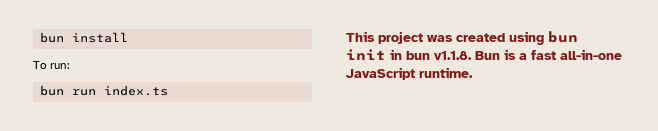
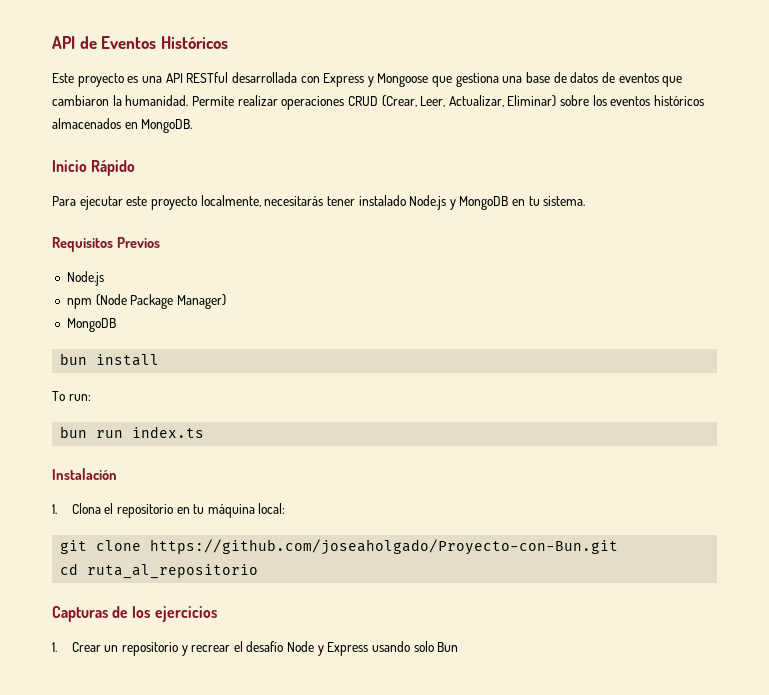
(40, 37) none -> [52,36,228,49] [52,72,683,87] [52,95,705,110] [52,118,193,133] [52,160,136,176] [52,195,586,210] [52,237,160,252] [66,271,104,286] [66,294,226,309] [66,318,116,332] API de Eventos Históricos // Este proyecto es una API RESTful desarrollada con Express y Mongoose que gestiona una base de datos de eventos que cambiaron la humanidad. Permite realizar operaciones CRUD (Crear, Leer, Actualizar, Eliminar) sobre los eventos históricos almacenados en MongoDB. // Inicio Rápido // Para ejecutar este proyecto localmente, necesitarás tener instalado Node.js y MongoDB en tu sistema. // Requisitos Previos // Node.js // npm (Node Package Manager) // MongoDB //
[346,31,578,45] [346,49,622,60] [346,67,473,80] This project was created using bun init in bun v1.1.8. Bun is a fast all-in-one JavaScript runtime. -> [52,468,117,480] [52,503,286,518] [60,539,619,555] [60,563,259,579] [52,606,217,622] [52,641,459,656] Instalación // 1. Clona el repositorio en tu máquina local: // git clone https://github.com/joseaholgado/Proyecto-con-Bun.git // cd ruta_al_repositorio // Capturas de los ejercicios // 1. Crear un repositorio y recrear el desafío Node y Express usando solo Bun

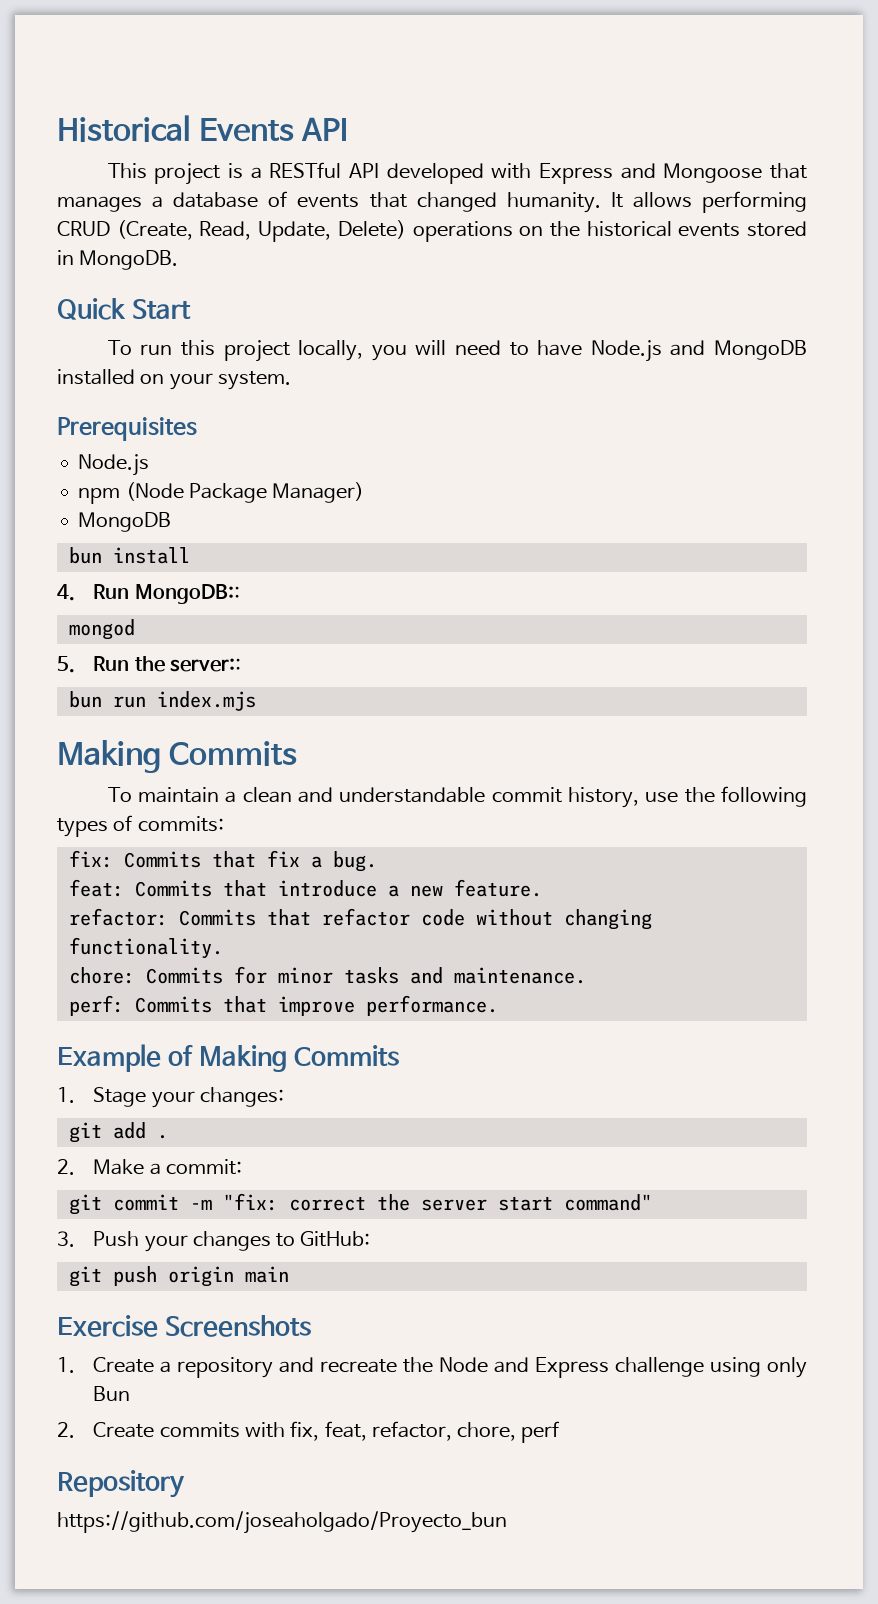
[52,36,228,49] [52,72,683,87] [52,95,705,110] [52,118,193,133] [52,160,136,176] [52,195,586,210] [52,237,160,252] API de Eventos Históricos // Este proyecto es una API RESTful desarrollada con Express y Mongoose que gestiona una base de datos de eventos que cambiaron la humanidad. Permite realizar operaciones CRUD (Crear, Leer, Actualizar, Eliminar) sobre los eventos históricos almacenados en MongoDB. // Inicio Rápido // Para ejecutar este proyecto localmente, necesitarás tener instalado Node.js y MongoDB en tu sistema. // Requisitos Previos -> [57,115,349,142] [107,162,807,185] [57,191,808,213] [57,220,807,242] [57,250,179,270] [57,298,192,320] [107,340,807,362] [57,369,291,390] [57,417,197,441] Historical Events API // This project is a RESTful API developed with Express and Mongoose that manages a database of events that changed humanity. It allows performing CRUD (Create, Read, Update, Delete) operations on the historical events stored in MongoDB. // Quick Start // To run this project locally, you will need to have Node.js and MongoDB installed on your system. // Prerequisites
[52,391,91,401] [60,426,205,438] [52,468,117,480] [52,503,286,518] [60,539,619,555] [60,563,259,579] [52,606,217,622] [52,641,459,656] To run: // bun run index.ts // Instalación // 1. Clona el repositorio en tu máquina local: // git clone https://github.com/joseaholgado/Proyecto-con-Bun.git // cd ruta_al_repositorio // Capturas de los ejercicios // 1. Crear un repositorio y recrear el desafío Node y Express usando solo Bun -> [57,584,240,604] [68,619,135,640] [57,656,241,673] [68,691,256,711] [57,740,298,773] [107,786,808,808] [57,815,224,837] [68,850,377,872] [68,879,542,897] [68,908,652,930] [68,937,223,959] [68,966,586,984] [68,995,498,1016] [57,1044,400,1072] [57,1087,284,1108] [68,1122,168,1143] [57,1159,242,1175] [68,1193,652,1215] [57,1231,371,1252] [68,1266,289,1287] [57,1315,312,1337] [57,1357,808,1378] [93,1386,131,1401] [57,1421,560,1443] [57,1470,185,1498] [57,1511,507,1534] 4. Run MongoDB:: // mongod // 5. Run the server:: // bun run index.mjs // Making Commits // To maintain a clean and understandable commit history, use the following types of commits: // fix: Commits that fix a bug. // feat: Commits that introduce a new feature. // refactor: Commits that refactor code without changing functionality. // chore: Commits for minor tasks and maintenance. // perf: Commits that improve performance. // Example of Making Commits // 1. Stage your changes: // git add . // 2. Make a commit: // git commit -m "fix: correct the server start command" // 3. Push your changes to GitHub: // git push origin main // Exercise Screenshots // 1. Create a repository and recreate the Node and Express challenge using only Bun // 2. Create commits with fix, feat, refactor, chore, perf // Repository // https://github.com/joseaholgado/Proyecto_bun

